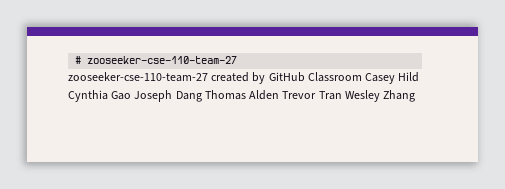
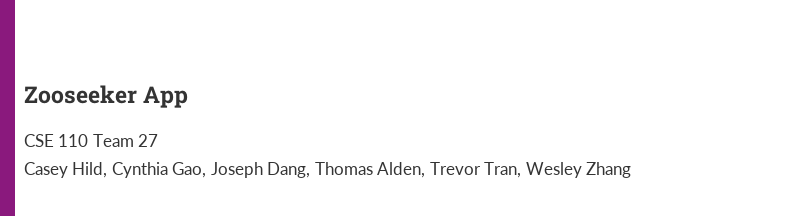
[75,56,238,64] [68,72,420,84] [68,90,342,102] # zooseeker-cse-110-team-27 // zooseeker-cse-110-team-27 created by GitHub Classroom Casey Hild Cynthia Gao Joseph Dang Thomas Alden Trevor Tran -> [24,85,189,108] [24,134,159,147] [24,162,522,178] Zooseeker App // CSE 110 Team 27 // Casey Hild, Cynthia Gao, Joseph Dang, Thomas Alden, Trevor Tran,

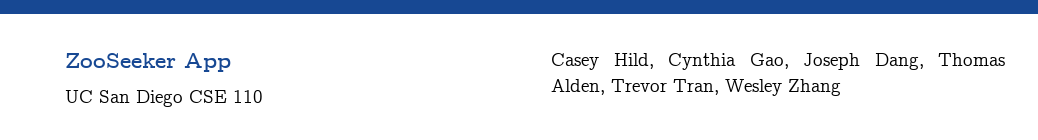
[24,85,137,104] Zooseeker -> [65,53,176,68] ZooSeeker
(189, 97) none -> [65,90,183,107] UC San Diego
[92,134,159,147] Team 27 -> (263, 96) none

